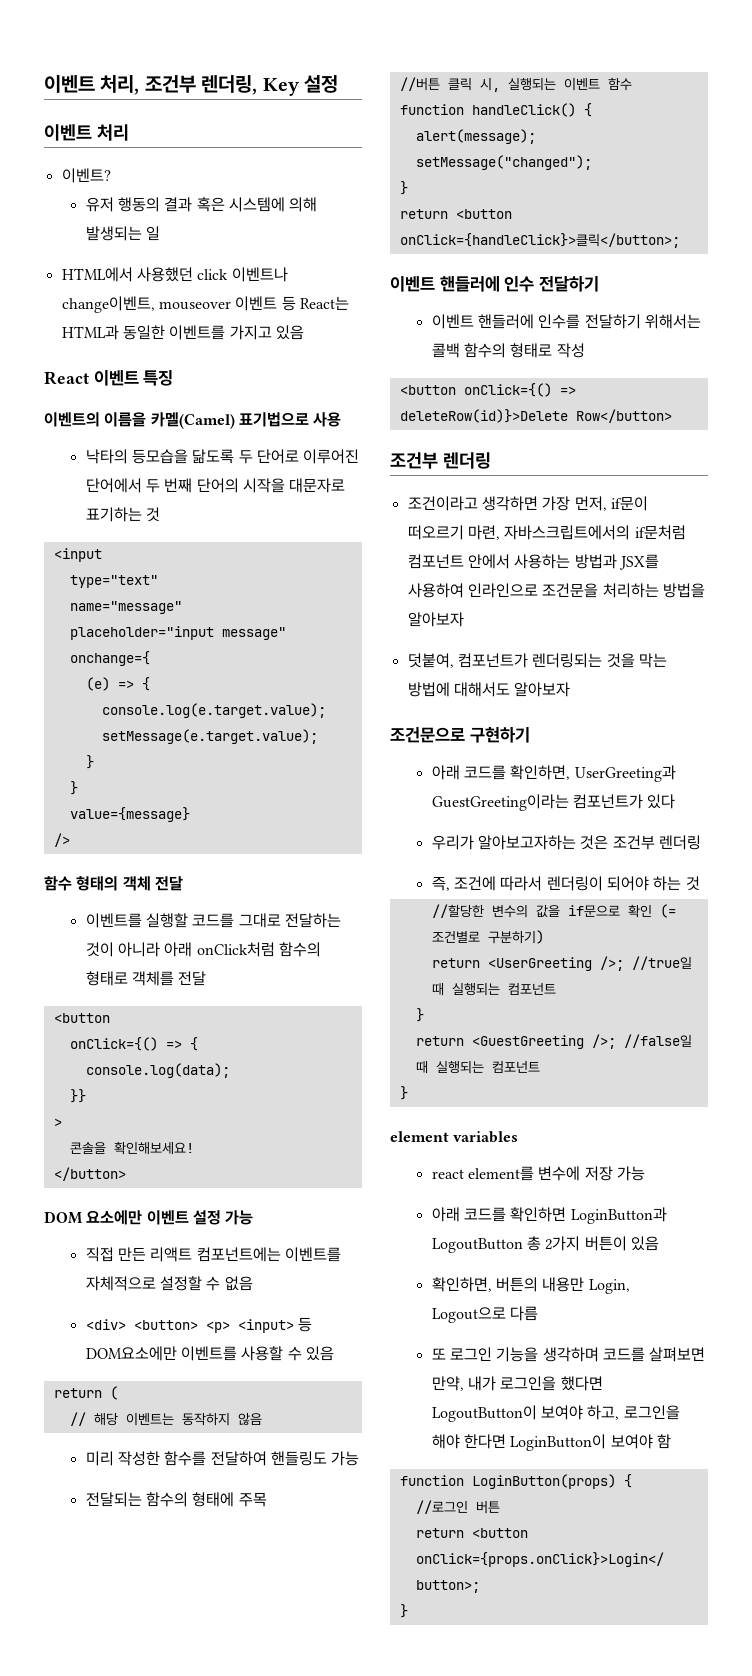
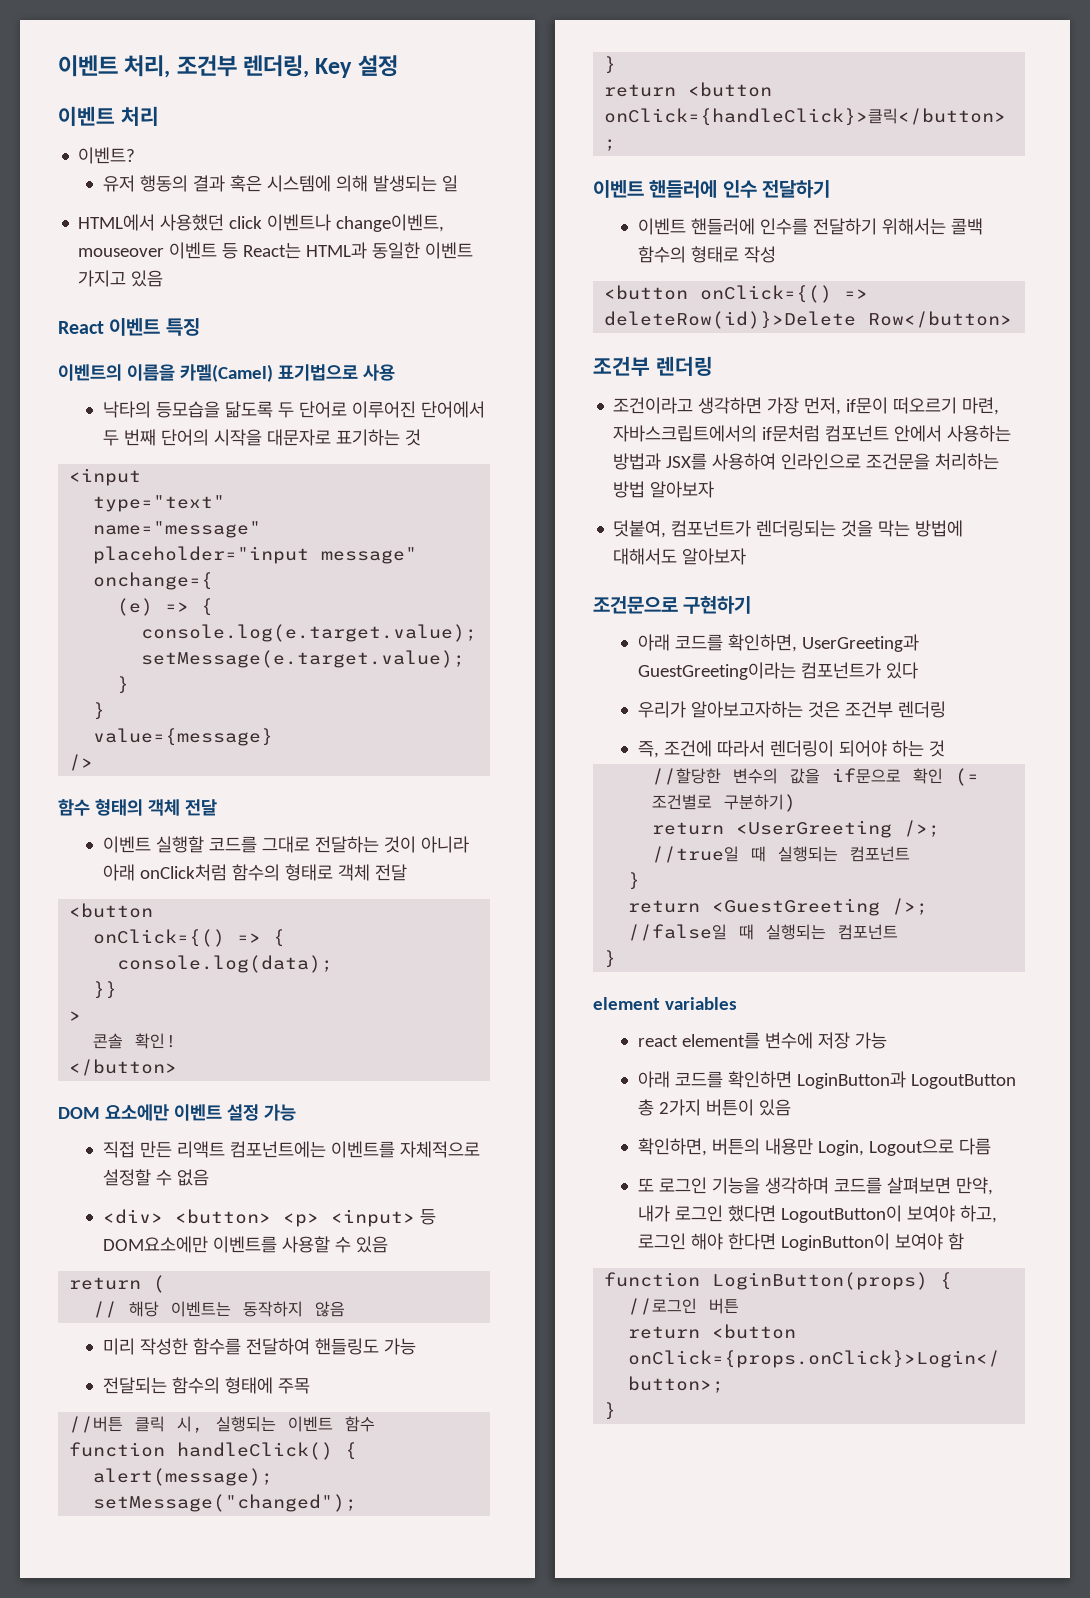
[169,325,226,340] 이벤트를 -> [425,242,474,259] 이벤트
[85,913,142,928] 이벤트를 -> [103,836,152,853] 이벤트
[132,971,175,986] 객체를 -> [338,864,371,881] 객체
[69,1141,194,1155] 콘솔을 확인해보세요! -> [93,1033,178,1049] 콘솔 확인!
[662,583,705,598] 방법을 -> [613,481,646,498] 방법
[500,1376,557,1391] 로그인을 -> [675,1205,724,1222] 로그인
[623,1405,680,1420] 로그인을 -> [638,1233,687,1250] 로그인

